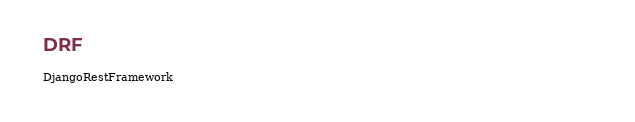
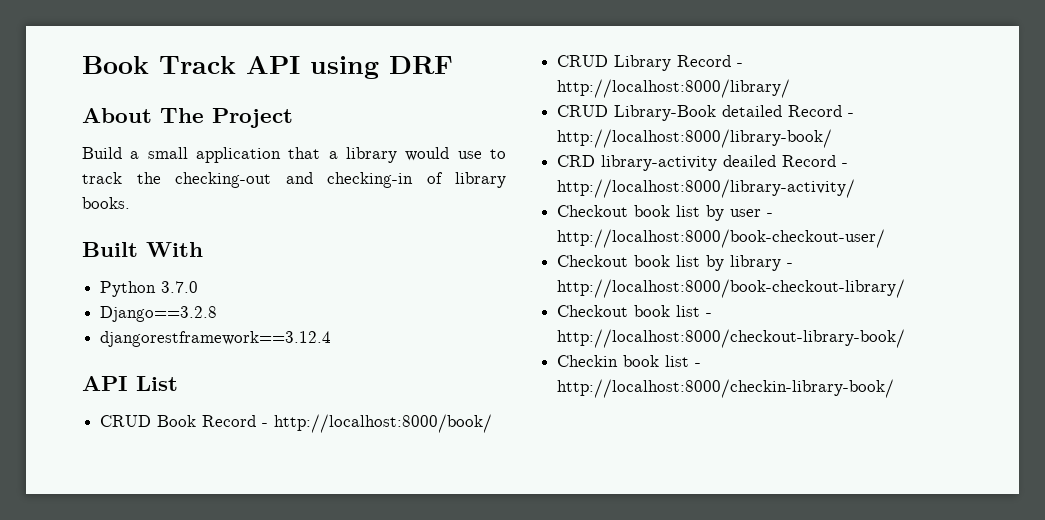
[43,38,83,51] [43,72,173,83] DRF // DjangoRestFramework -> [82,56,453,79] [82,108,293,128] [82,147,506,163] [82,172,506,188] [82,197,130,209] [82,242,203,257] [100,281,199,297] [100,306,218,322] [100,331,332,347] [82,376,178,391] [100,414,493,433] [557,55,744,71] [557,79,791,98] [557,105,855,121] [557,129,833,148] [557,155,849,171] [557,179,856,198] [557,205,774,221] [557,229,886,248] [557,255,794,271] [557,279,906,298] [557,305,713,317] [557,329,906,348] [557,355,702,367] [557,379,895,398] Book Track API using DRF // About The Project // Build a small application that a library would use to track the checking-out and checking-in of library books. // Built With // Python 3.7.0 // Django==3.2.8 // djangorestframework==3.12.4 // API List // CRUD Book Record - http://localhost:8000/book/ // CRUD Library Record - http://localhost:8000/library/ // CRUD Library-Book detailed Record - http://localhost:8000/library-book/ // CRD library-activity deailed Record - http://localhost:8000/library-activity/ // Checkout book list by user - http://localhost:8000/book-checkout-user/ // Checkout book list by library - http://localhost:8000/book-checkout-library/ // Checkout book list - http://localhost:8000/checkout-library-book/ // Checkin book list - http://localhost:8000/checkin-library-book/

